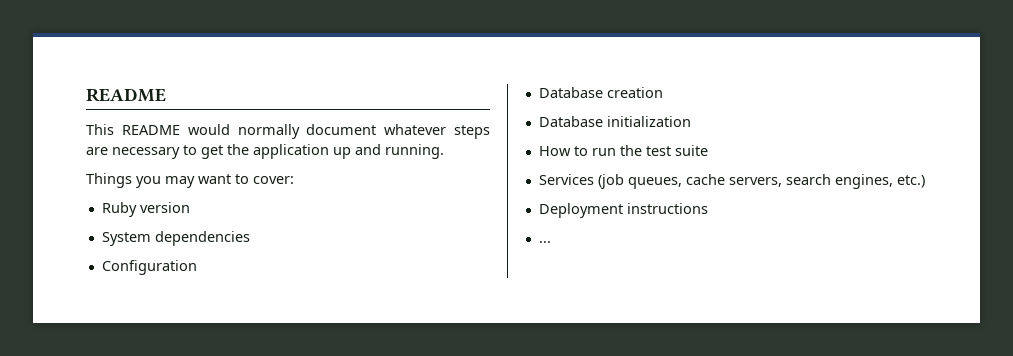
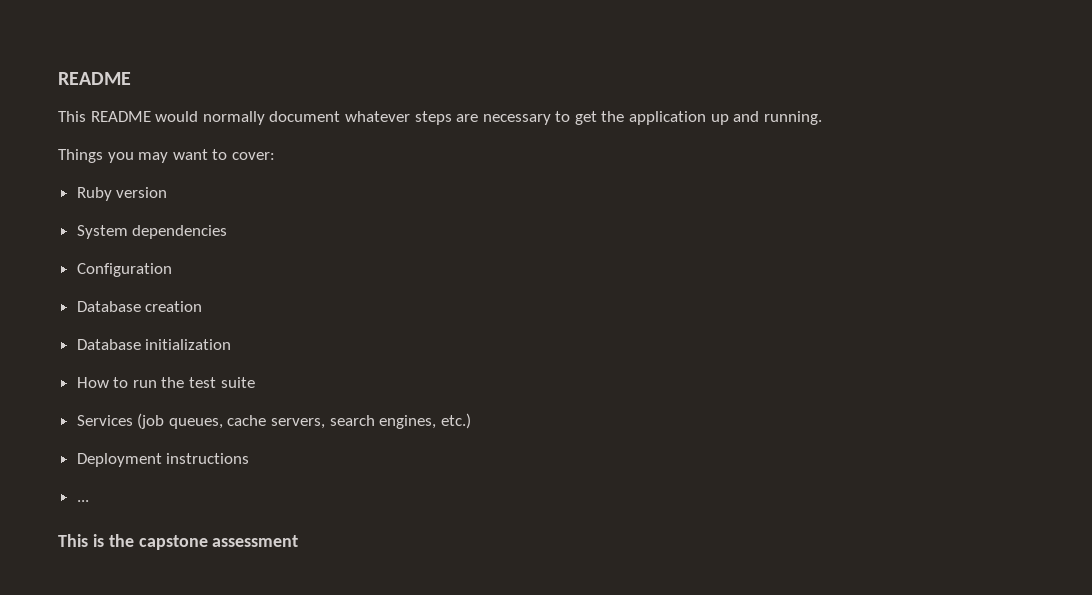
(551, 242) none -> [58,534,299,550] // This is the capstone assessment

